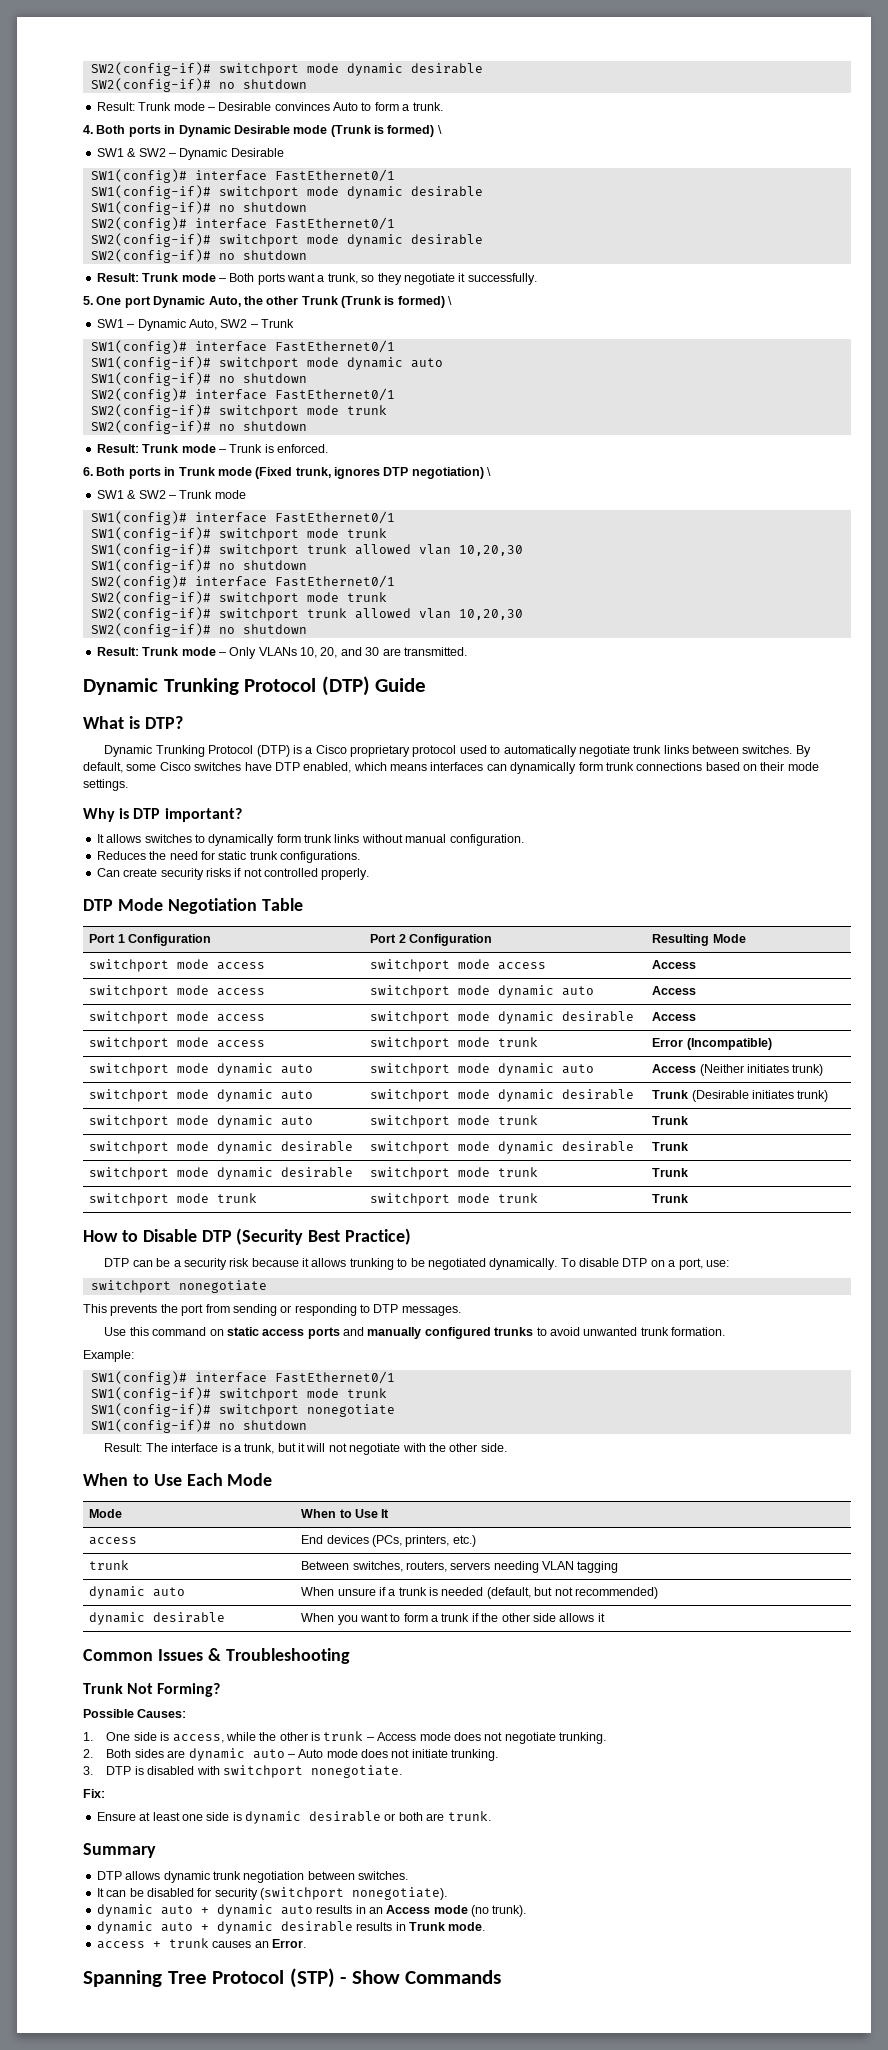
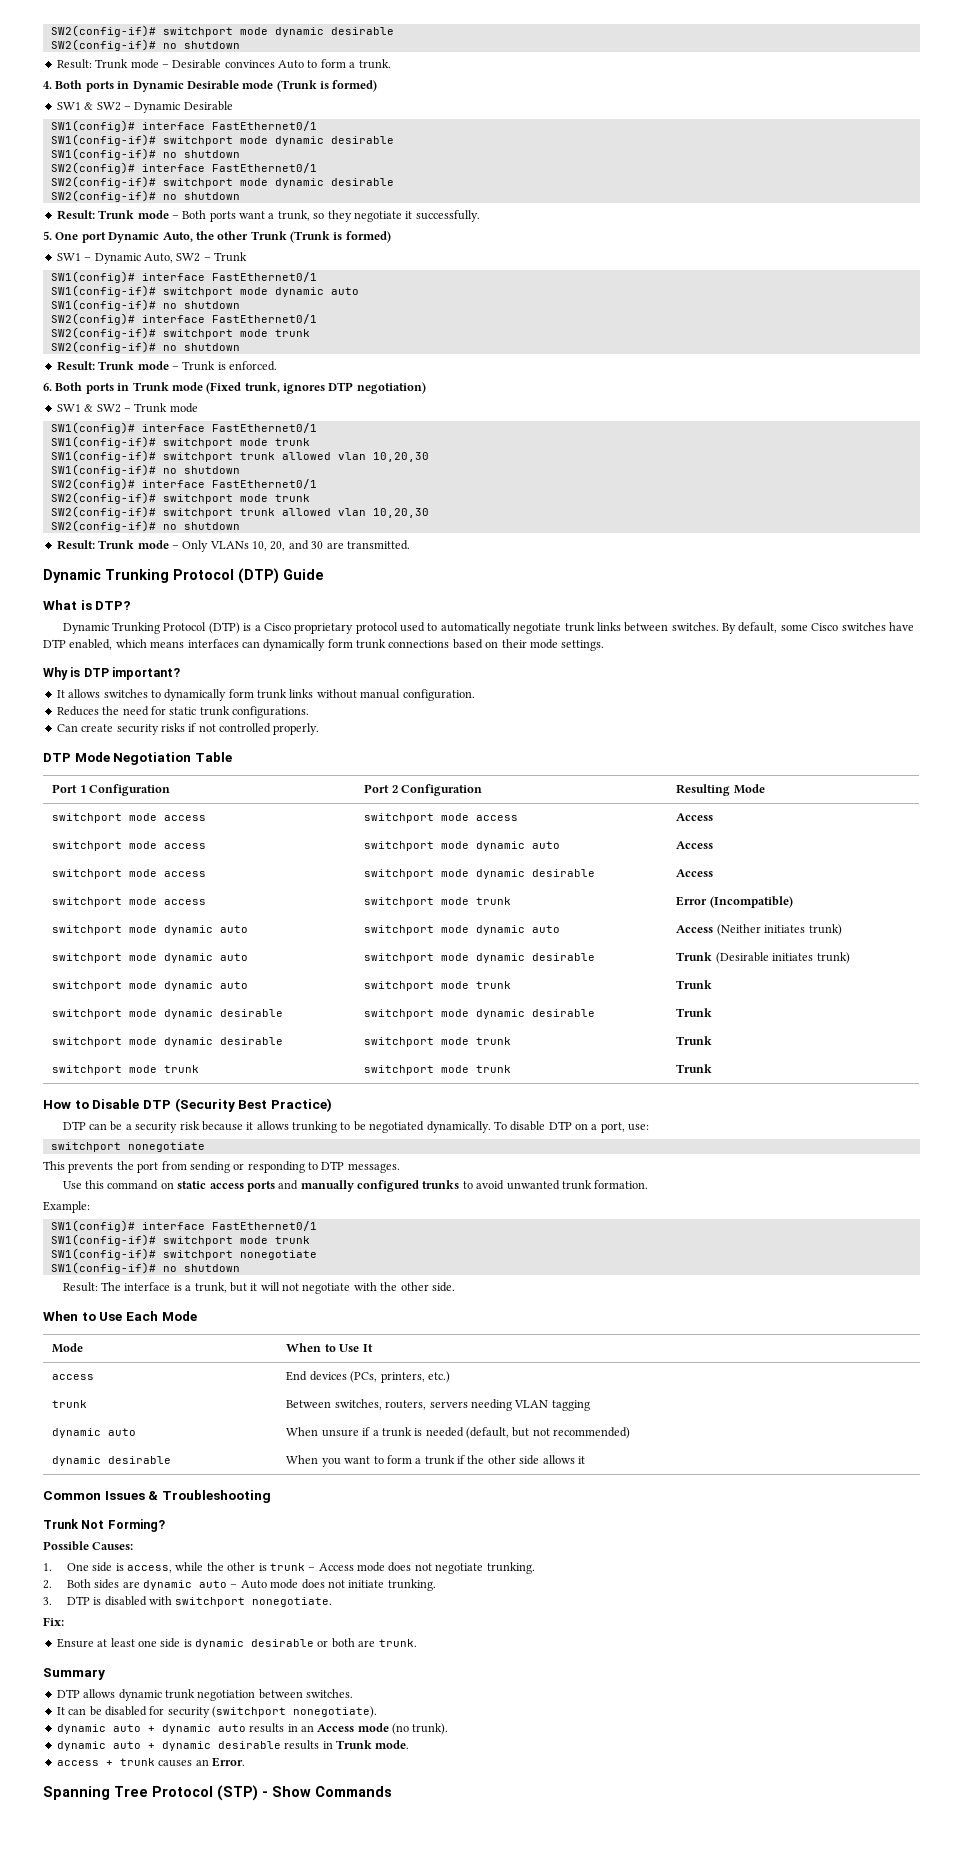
[437,125,442,134] \ -> (378, 86) none
[448,296,453,305] \ -> (391, 237) none
[487,467,492,476] \ -> (426, 388) none

